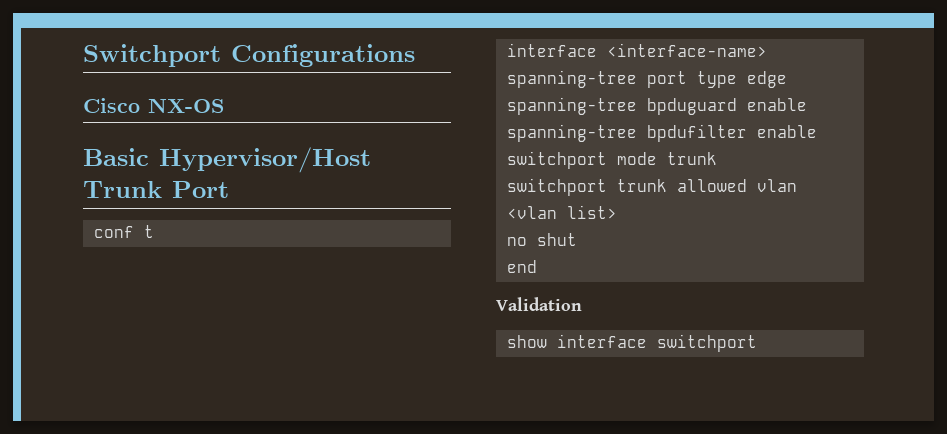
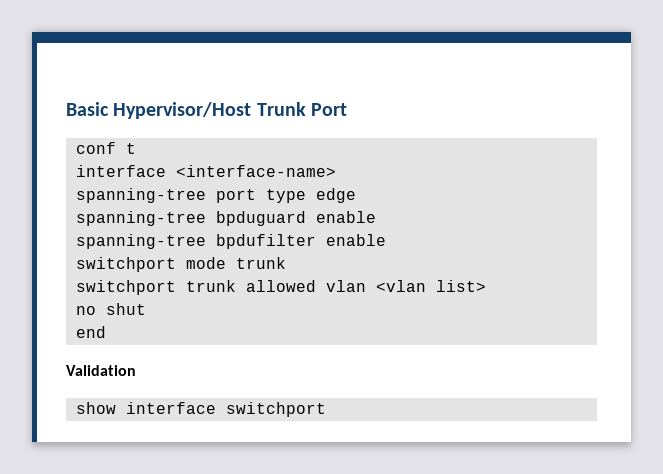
[83,44,415,67] [83,98,224,113] Switchport Configurations // Cisco NX-OS // -> (66, 109) none

